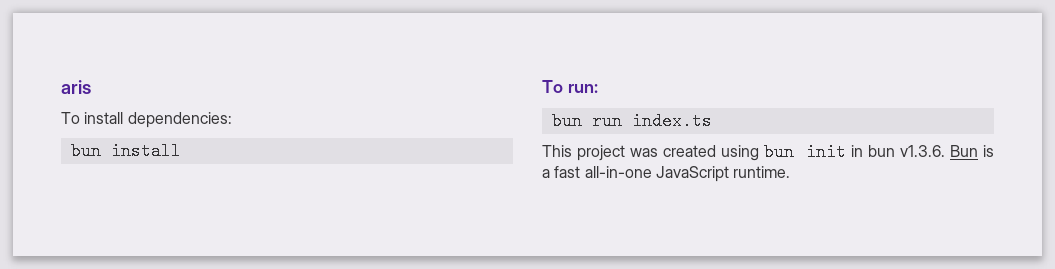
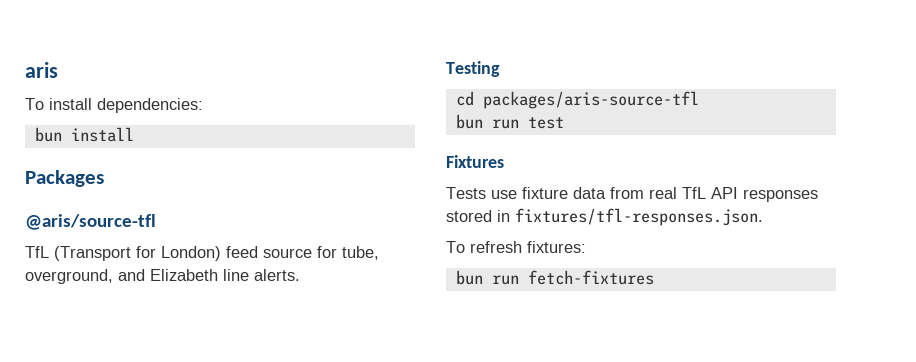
[542,80,598,93] [551,112,712,130] [542,143,994,161] [542,166,791,182] To run: // bun run index.ts // This project was created using bun init in bun v1.3.6. Bun is a fast all-in-one JavaScript runtime. -> [25,170,104,187] [25,214,156,230] [25,246,379,261] [25,269,300,284] [446,61,500,77] [455,91,699,109] [455,114,564,129] [446,155,504,168] [446,187,818,202] [446,208,763,226] [446,241,586,253] [455,270,654,285] Packages // @aris/source-tfl // TfL (Transport for London) feed source for tube, overground, and Elizabeth line alerts. // Testing // cd packages/aris-source-tfl // bun run test // Fixtures // Tests use fixture data from real TfL API responses stored in fixtures/tfl-responses.json. // To refresh fixtures: // bun run fetch-fixtures

